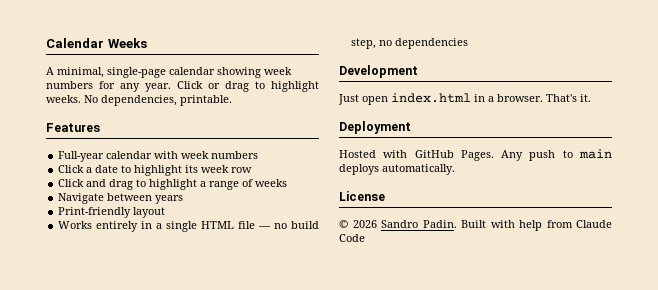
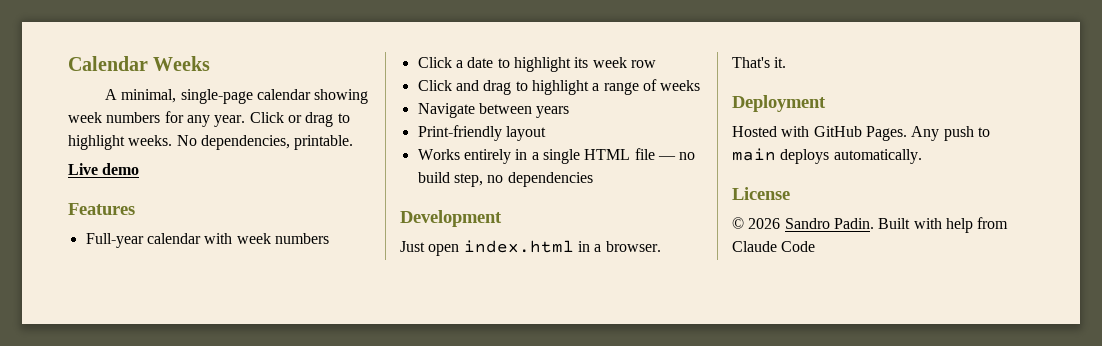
(232, 100) none -> [68,163,140,175] // Live demo

